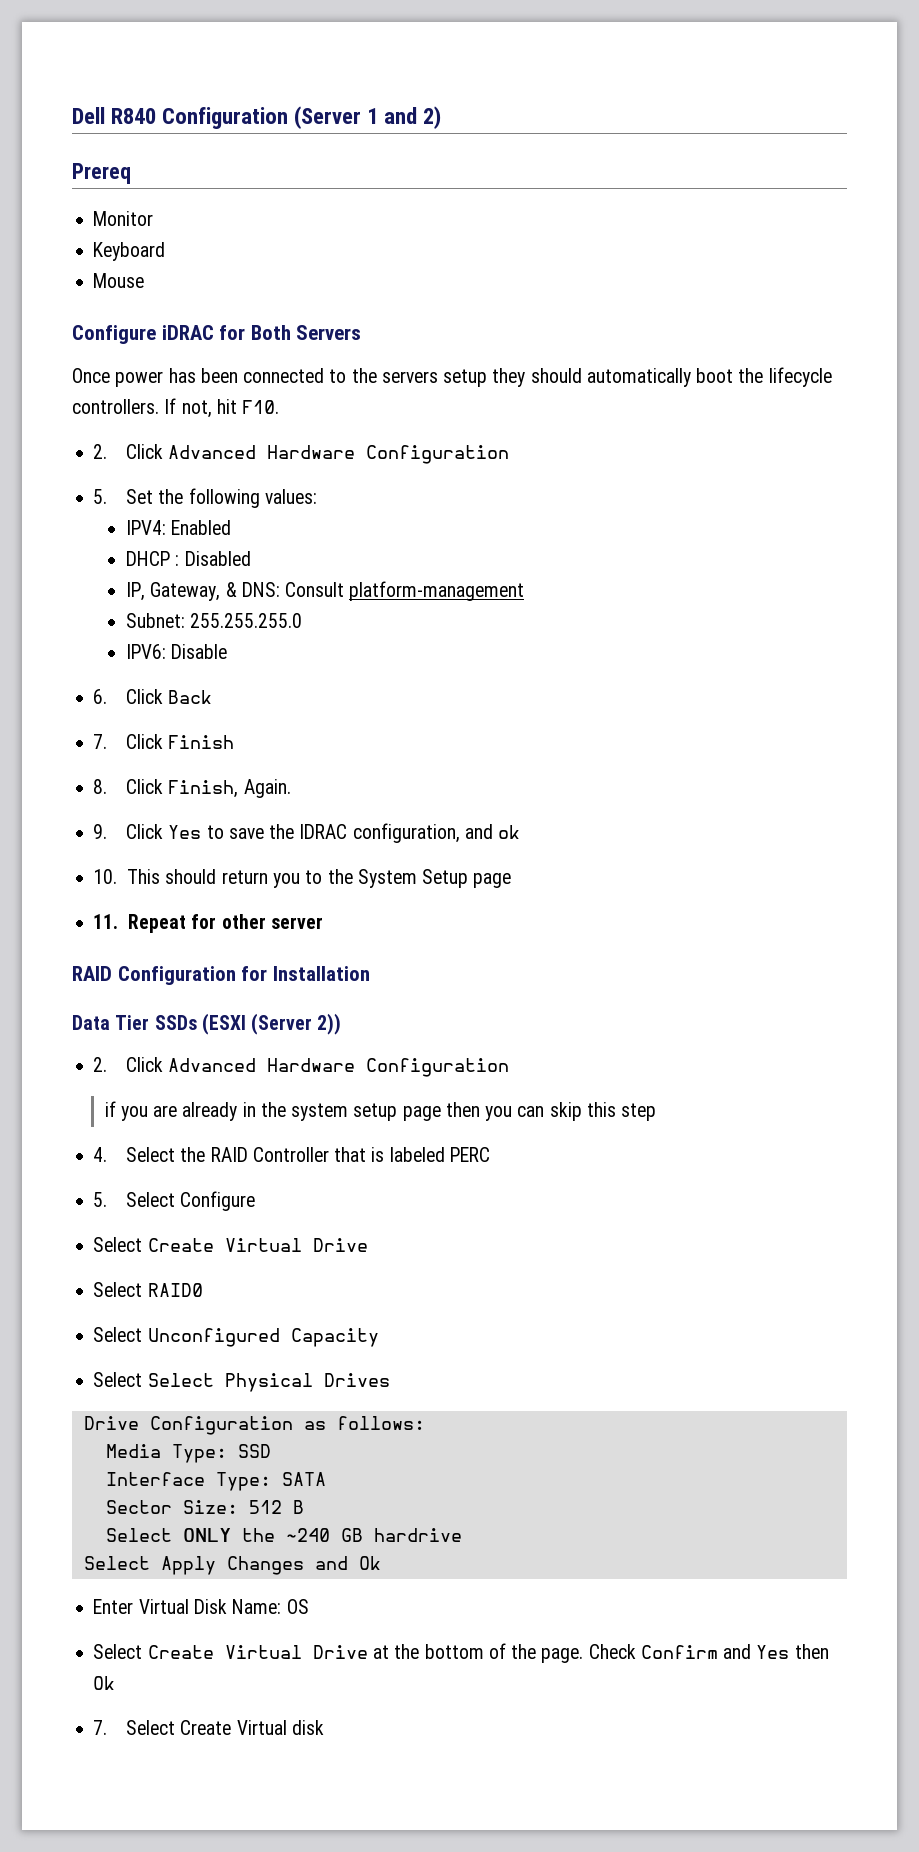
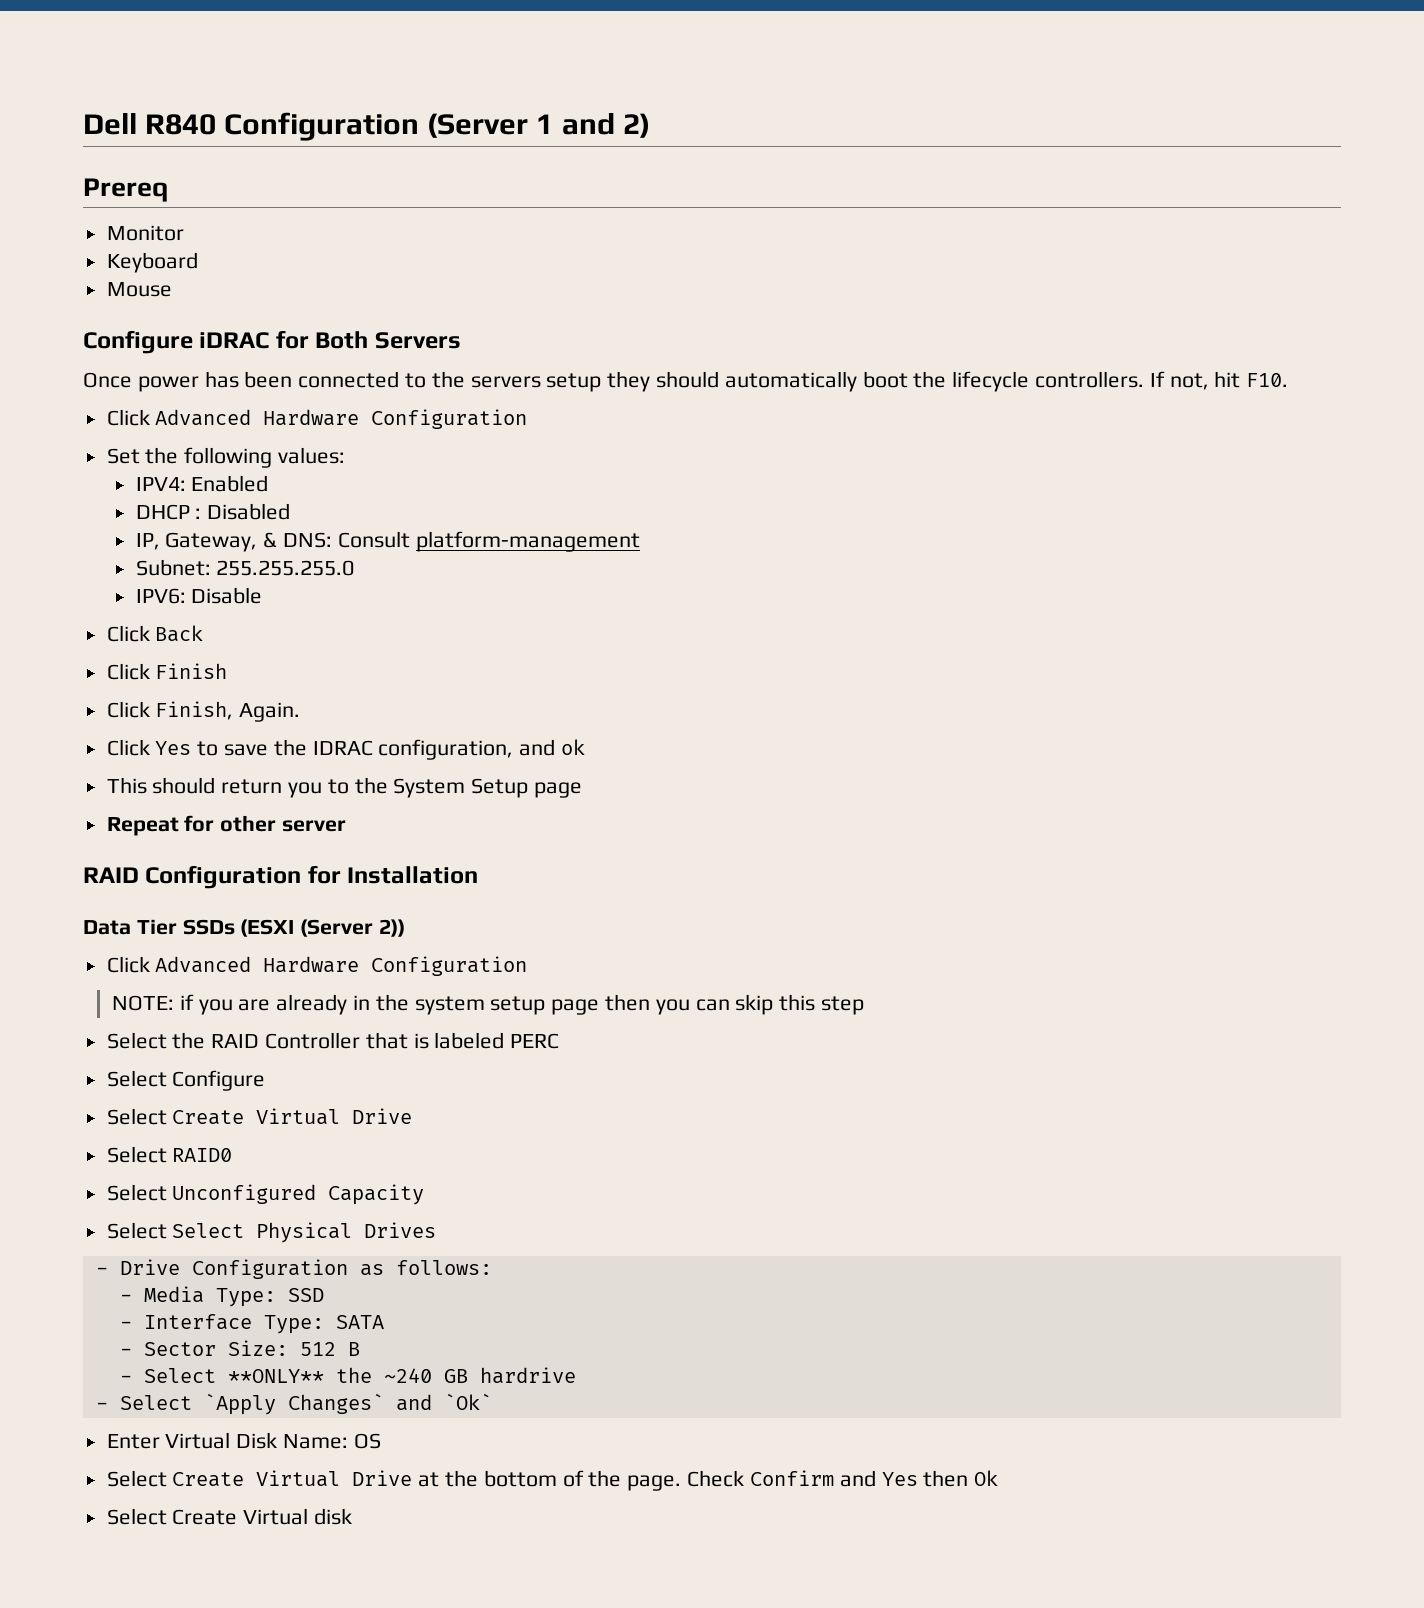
[93,444,510,464] [93,489,108,504] 2. Click Advanced Hardware Configuration // 5. -> [106,409,528,429] Click Advanced Hardware Configuration //
[93,689,108,704] 6. -> (263, 595) none
[93,734,108,749] 7. -> (204, 633) none
[93,779,108,794] 8. -> (228, 671) none
[93,824,108,839] 9. -> (301, 712) none
[93,869,118,884] 10. -> (586, 747) none
[93,914,119,929] 11. -> (583, 790) none
[93,1057,510,1077] 2. Click Advanced Hardware Configuration // -> [106,956,528,976] [112,995,175,1011] Click Advanced Hardware Configuration // NOTE:
[93,1147,108,1162] 4. -> (865, 1005) none
[93,1192,108,1207] 5. -> (560, 1041) none
(390, 1380) none -> [95,1267,108,1275] -
(425, 1423) none -> [119,1294,132,1302] -
(271, 1451) none -> [119,1321,132,1329] -
(326, 1479) none -> [119,1348,132,1356] -
[105,1528,231,1542] Select ONLY -> [119,1368,324,1383] - Select **ONLY**
[83,1556,381,1575] Select Apply Changes and Ok -> [95,1393,492,1415] - Select `Apply Changes` and `Ok`
[93,1720,108,1735] 7. -> (999, 1478) none

